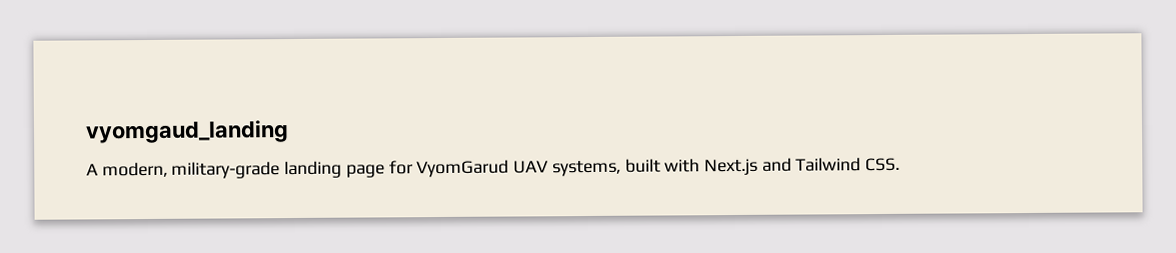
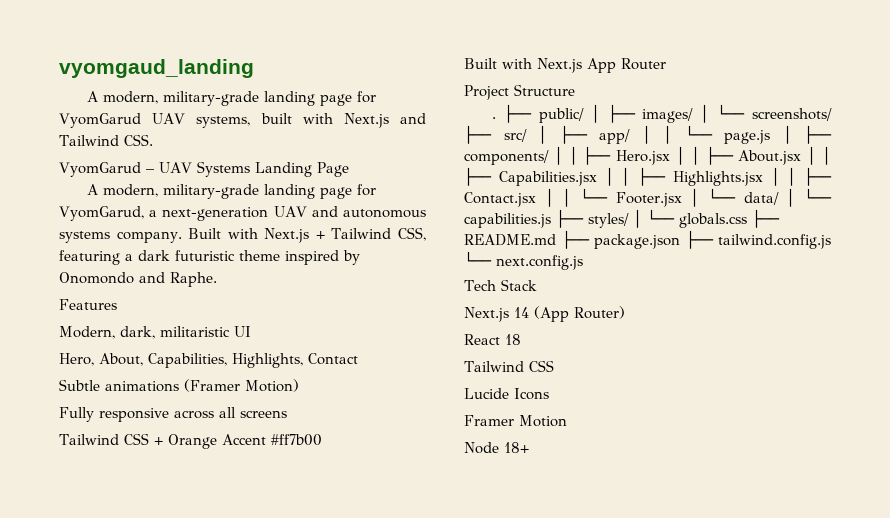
(901, 164) none -> [59,161,349,177] [86,184,376,199] [59,206,426,221] [59,227,426,243] [59,250,360,265] [59,272,217,287] [59,299,117,310] [59,326,251,339] [59,353,358,368] [59,379,299,392] [59,407,287,422] [59,433,322,449] [464,58,666,73] [464,84,575,100] [491,104,832,123] [464,125,832,144] [464,146,831,165] [464,167,832,186] [464,188,832,207] [464,209,780,228] [464,230,831,249] [464,251,583,270] [464,279,537,291] [464,306,625,322] [464,334,521,345] [464,360,554,372] [464,388,549,400] [464,415,567,427] [464,442,529,454] // VyomGarud – UAV Systems Landing Page // A modern, military-grade landing page for VyomGarud, a next-generation UAV and autonomous systems company. Built with Next.js + Tailwind CSS, featuring a dark futuristic theme inspired by Onomondo and Raphe. // Features // Modern, dark, militaristic UI // Hero, About, Capabilities, Highlights, Contact // Subtle animations (Framer Motion) // Fully responsive across all screens // Tailwind CSS + Orange Accent #ff7b00 // Built with Next.js App Router // Project Structure // . ├── public/ │ ├── images/ │ └── screenshots/ ├── src/ │ ├── app/ │ │ └── page.js │ ├── components/ │ │ ├── Hero.jsx │ │ ├── About.jsx │ │ ├── Capabilities.jsx │ │ ├── Highlights.jsx │ │ ├── Contact.jsx │ │ └── Footer.jsx │ └── data/ │ └── capabilities.js ├── styles/ │ └── globals.css ├── README.md ├── package.json ├── tailwind.config.js └── next.config.js // Tech Stack // Next.js 14 (App Router) // React 18 // Tailwind CSS // Lucide Icons // Framer Motion // Node 18+

